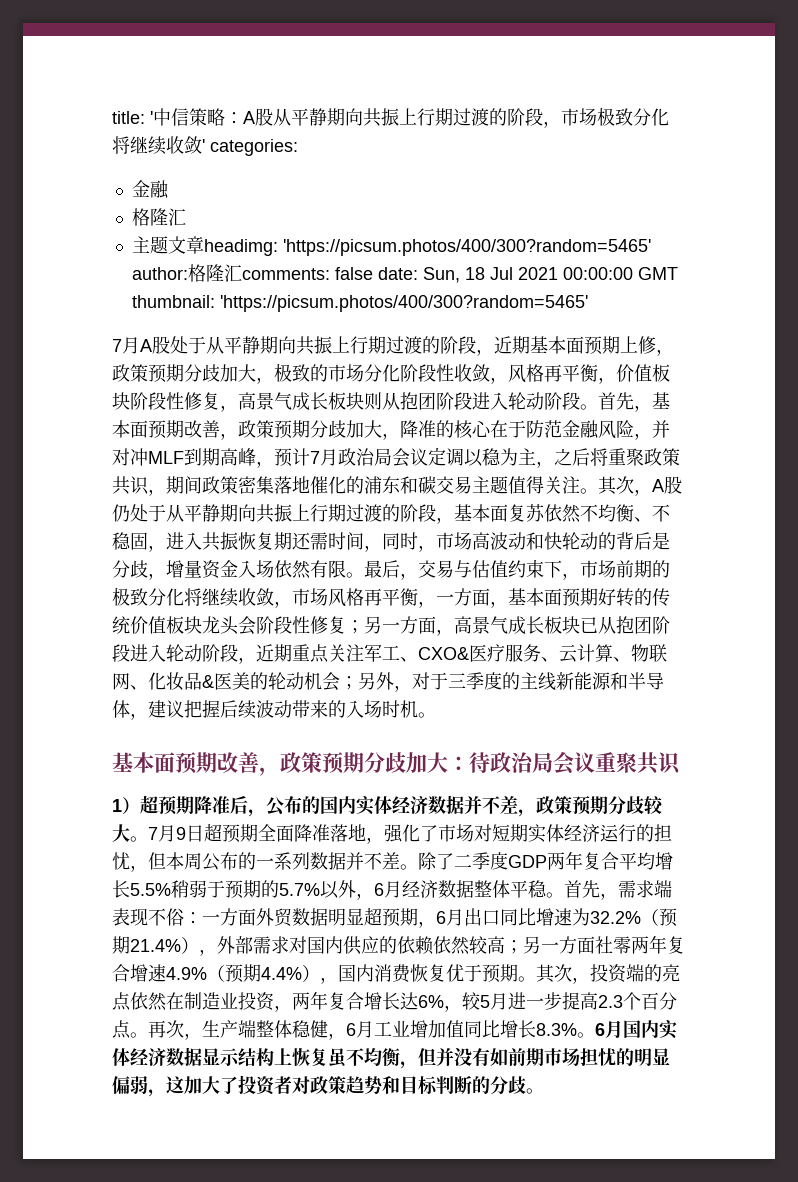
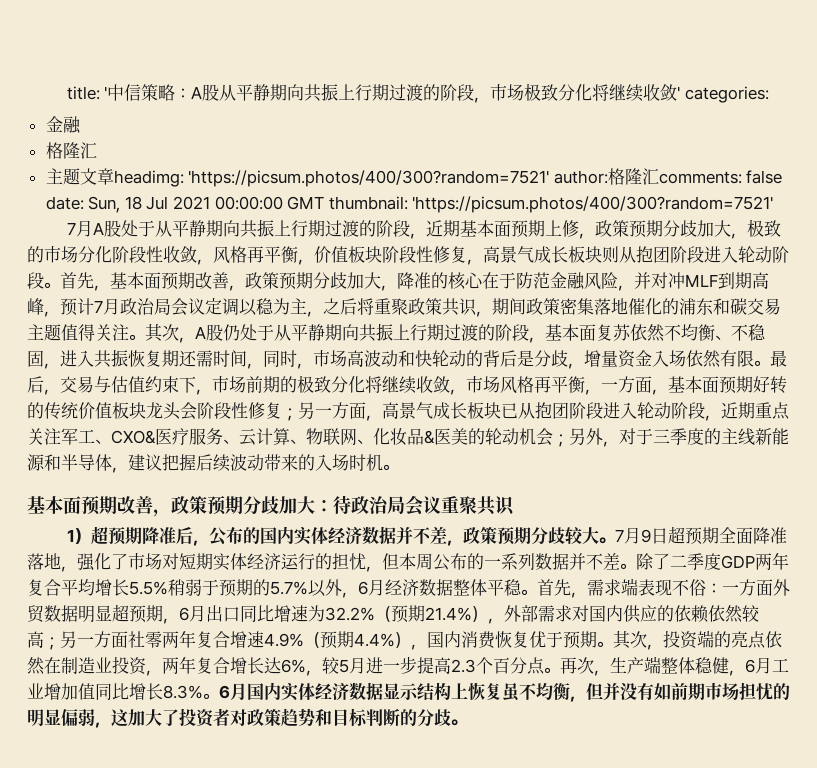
[282,239,651,256] 'https://picsum.photos/400/300?random=5465' -> [188,170,550,187] 'https://picsum.photos/400/300?random=7521'
[219,295,588,312] 'https://picsum.photos/400/300?random=5465' -> [412,196,774,213] 'https://picsum.photos/400/300?random=7521'

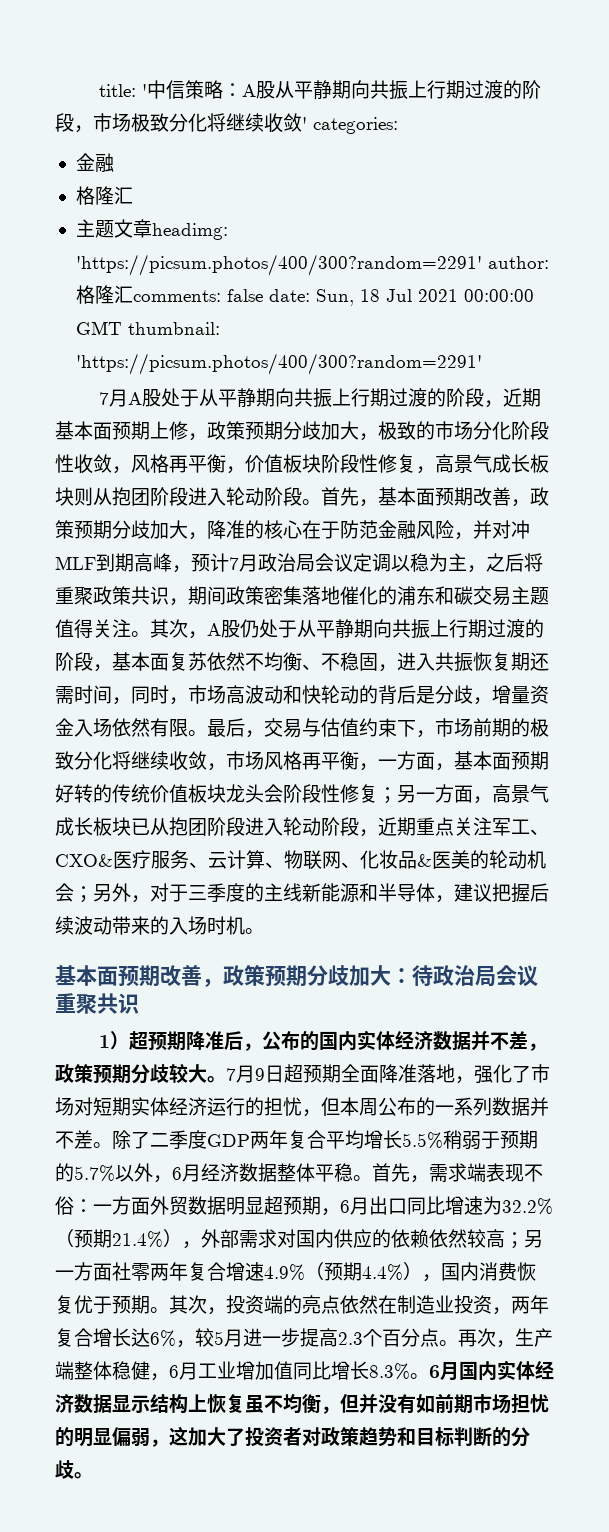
[188,170,550,187] 'https://picsum.photos/400/300?random=7521' -> [75,254,482,276] 'https://picsum.photos/400/300?random=2291'
[412,196,774,213] 'https://picsum.photos/400/300?random=7521' -> [75,353,482,375] 'https://picsum.photos/400/300?random=2291'

